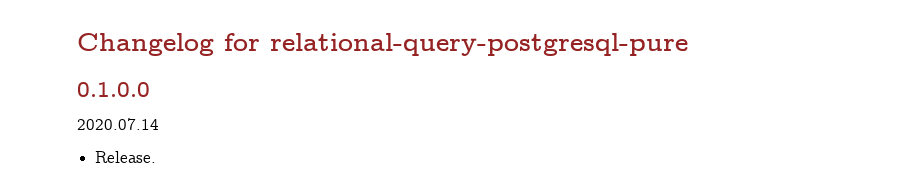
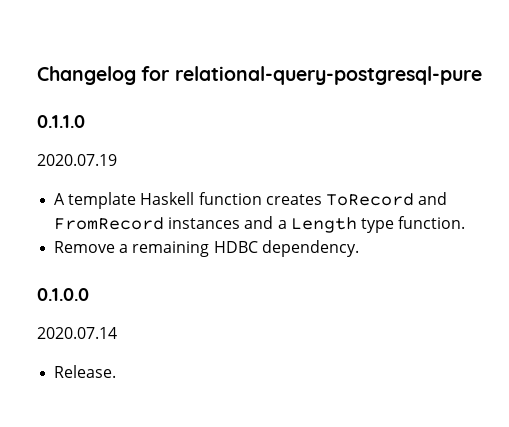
(688, 44) none -> [37,115,85,128] [37,154,117,166] [54,192,448,209] [54,216,466,233] [54,240,359,257] // 0.1.1.0 // 2020.07.19 // A template Haskell function creates ToRecord and FromRecord instances and a Length type function. // Remove a remaining HDBC dependency.

